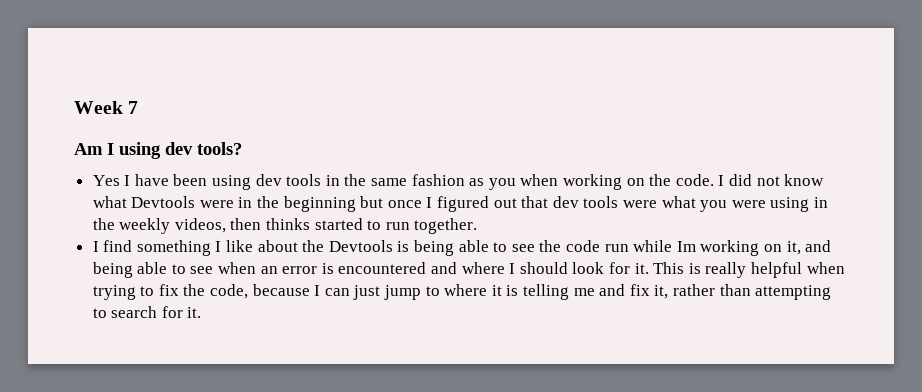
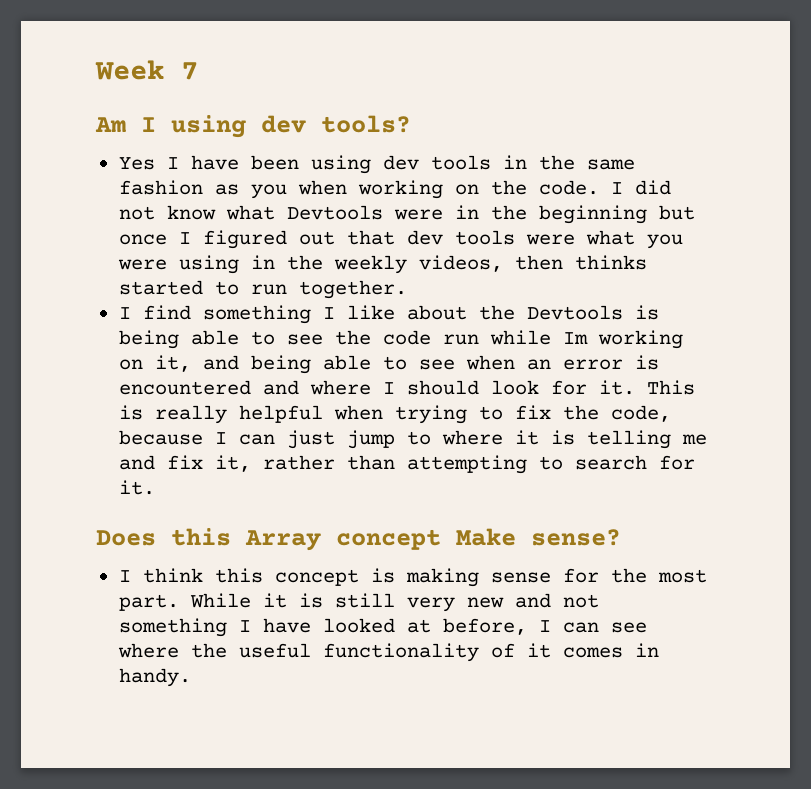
(202, 312) none -> [96,528,621,551] [118,568,707,587] [118,593,599,612] [118,618,647,637] [117,643,659,662] [118,668,191,687] // Does this Array concept Make sense? // I think this concept is making sense for the most part. While it is still very new and not something I have looked at before, I can see where the useful functionality of it comes in handy.

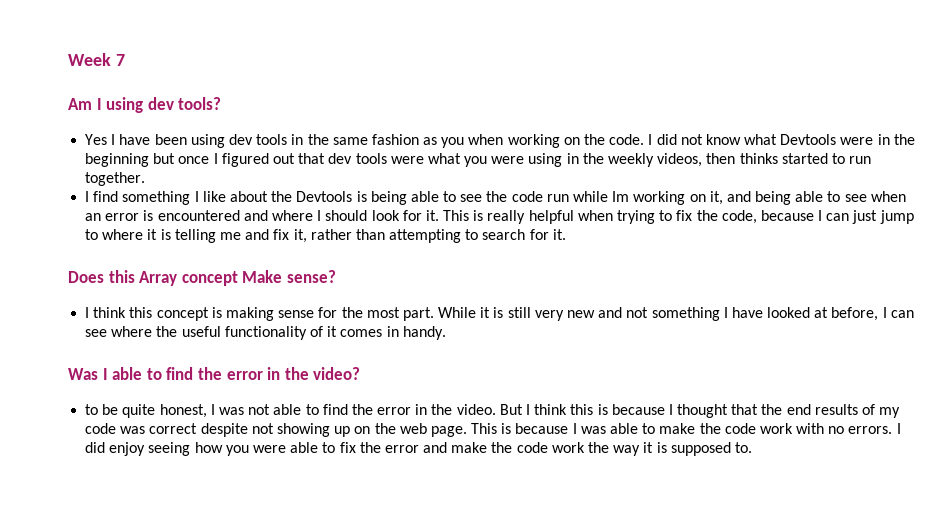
(191, 677) none -> [68,367,361,380] [85,404,901,418] [85,423,901,437] [85,442,752,456] // Was I able to find the error in the video? // to be quite honest, I was not able to find the error in the video. But I think this is because I thought that the end results of my code was correct despite not showing up on the web page. This is because I was able to make the code work with no errors. I did enjoy seeing how you were able to fix the error and make the code work the way it is supposed to.

